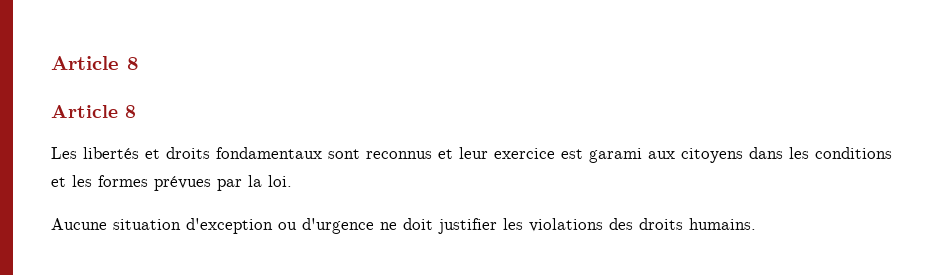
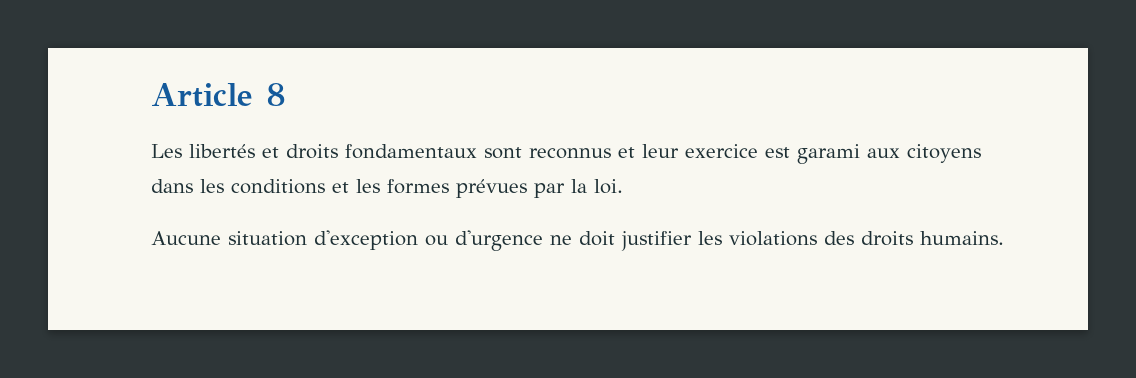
[51,56,139,70] [51,105,136,118] Article 8 // Article 8 -> [151,83,286,107] Article 8

